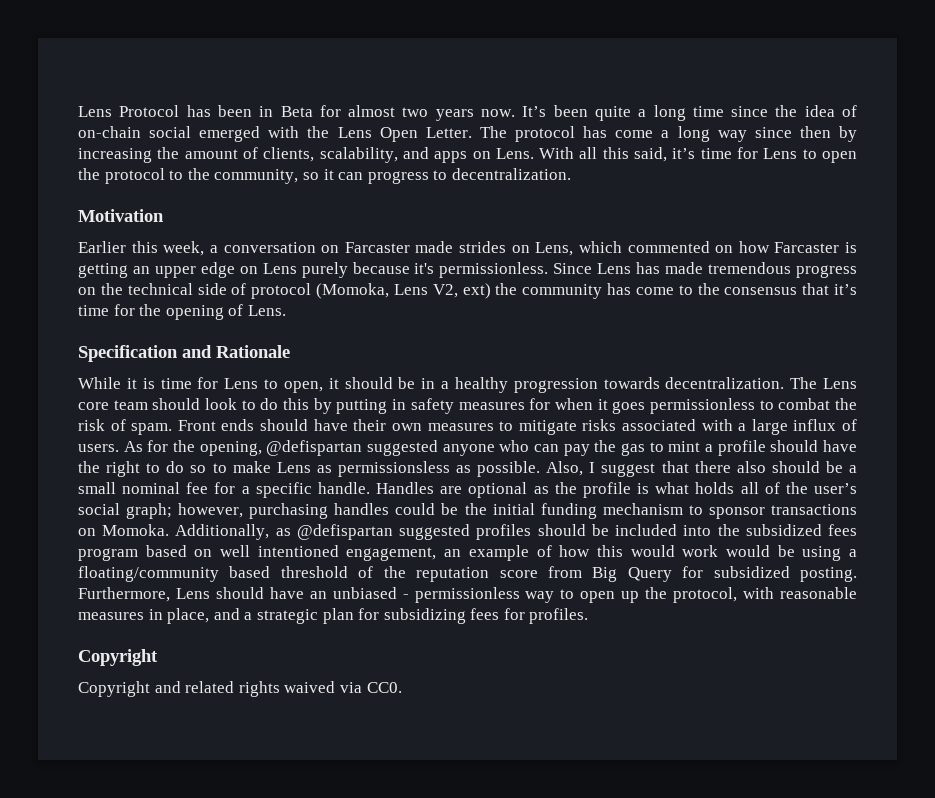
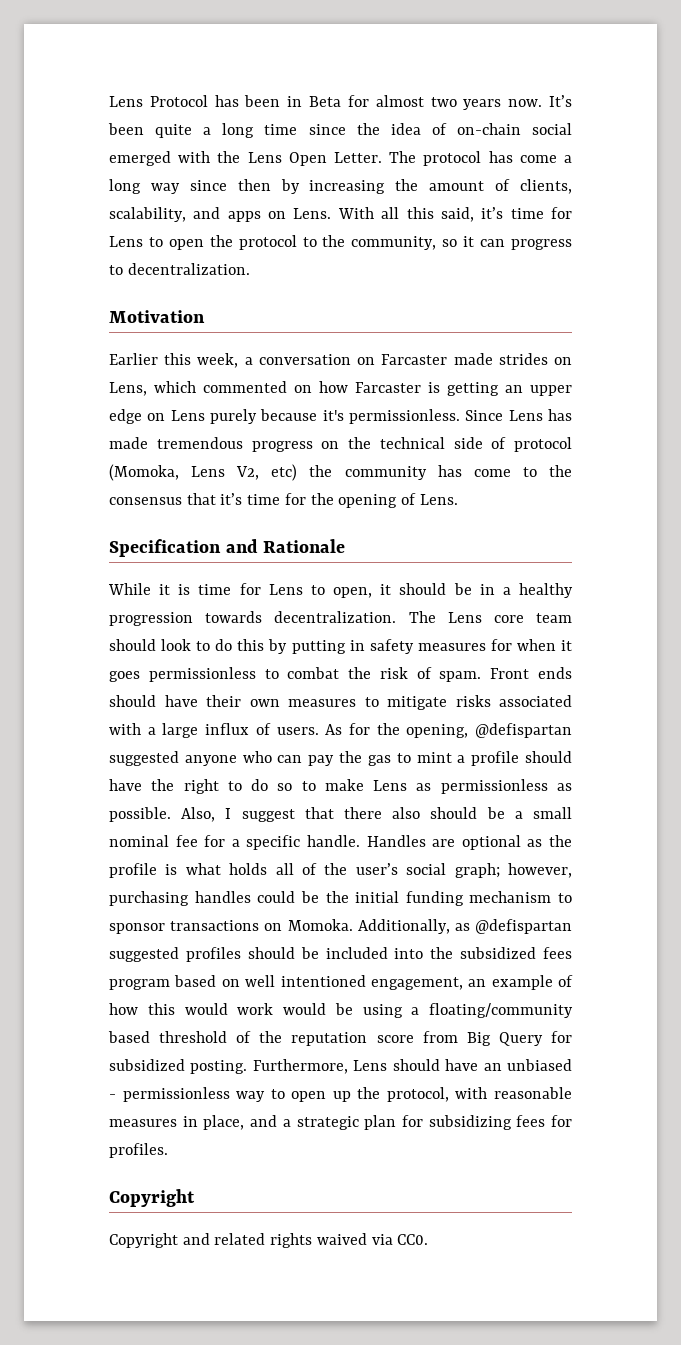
[462,283,491,299] ext) -> [271,464,298,481] etc)
[337,461,450,477] permissionsless -> [440,779,548,794] permissionless

